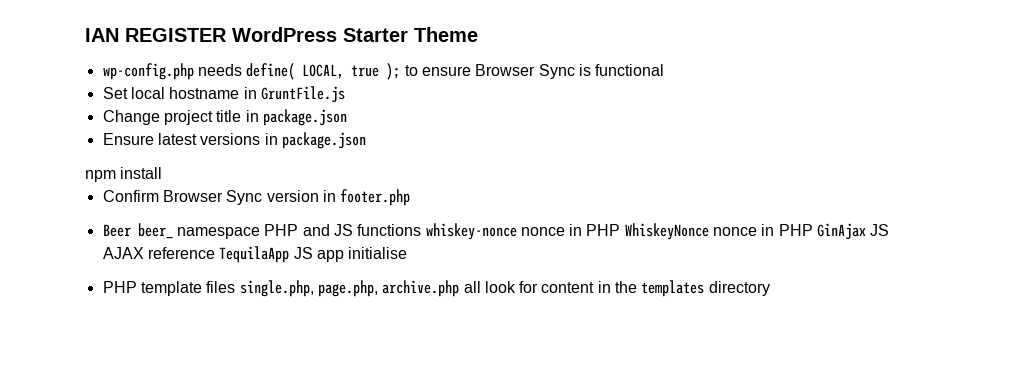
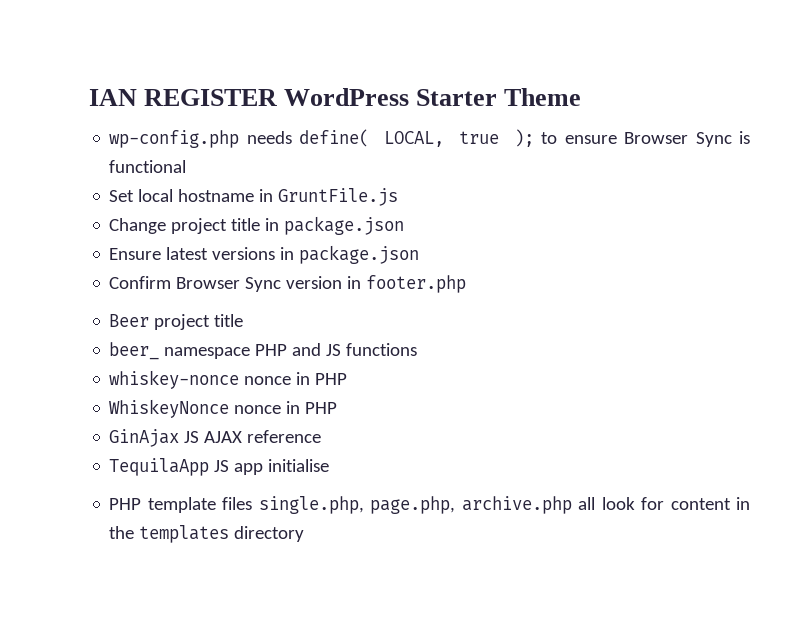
[85,167,163,182] // npm install -> (420, 254) none
(131, 230) none -> [154,314,244,330] project title //
(422, 230) none -> (418, 349) //
(621, 230) none -> (348, 379) //
(813, 230) none -> (338, 408) //
(215, 253) none -> (322, 436) //

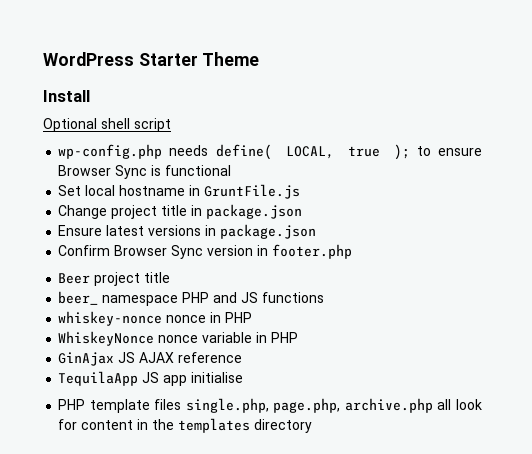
[89,89,278,106] IAN REGISTER -> (43, 59) none
(582, 97) none -> [43,90,90,102] [43,118,171,132] // Install // Optional shell script
(282, 409) none -> [202,332,253,343] variable

